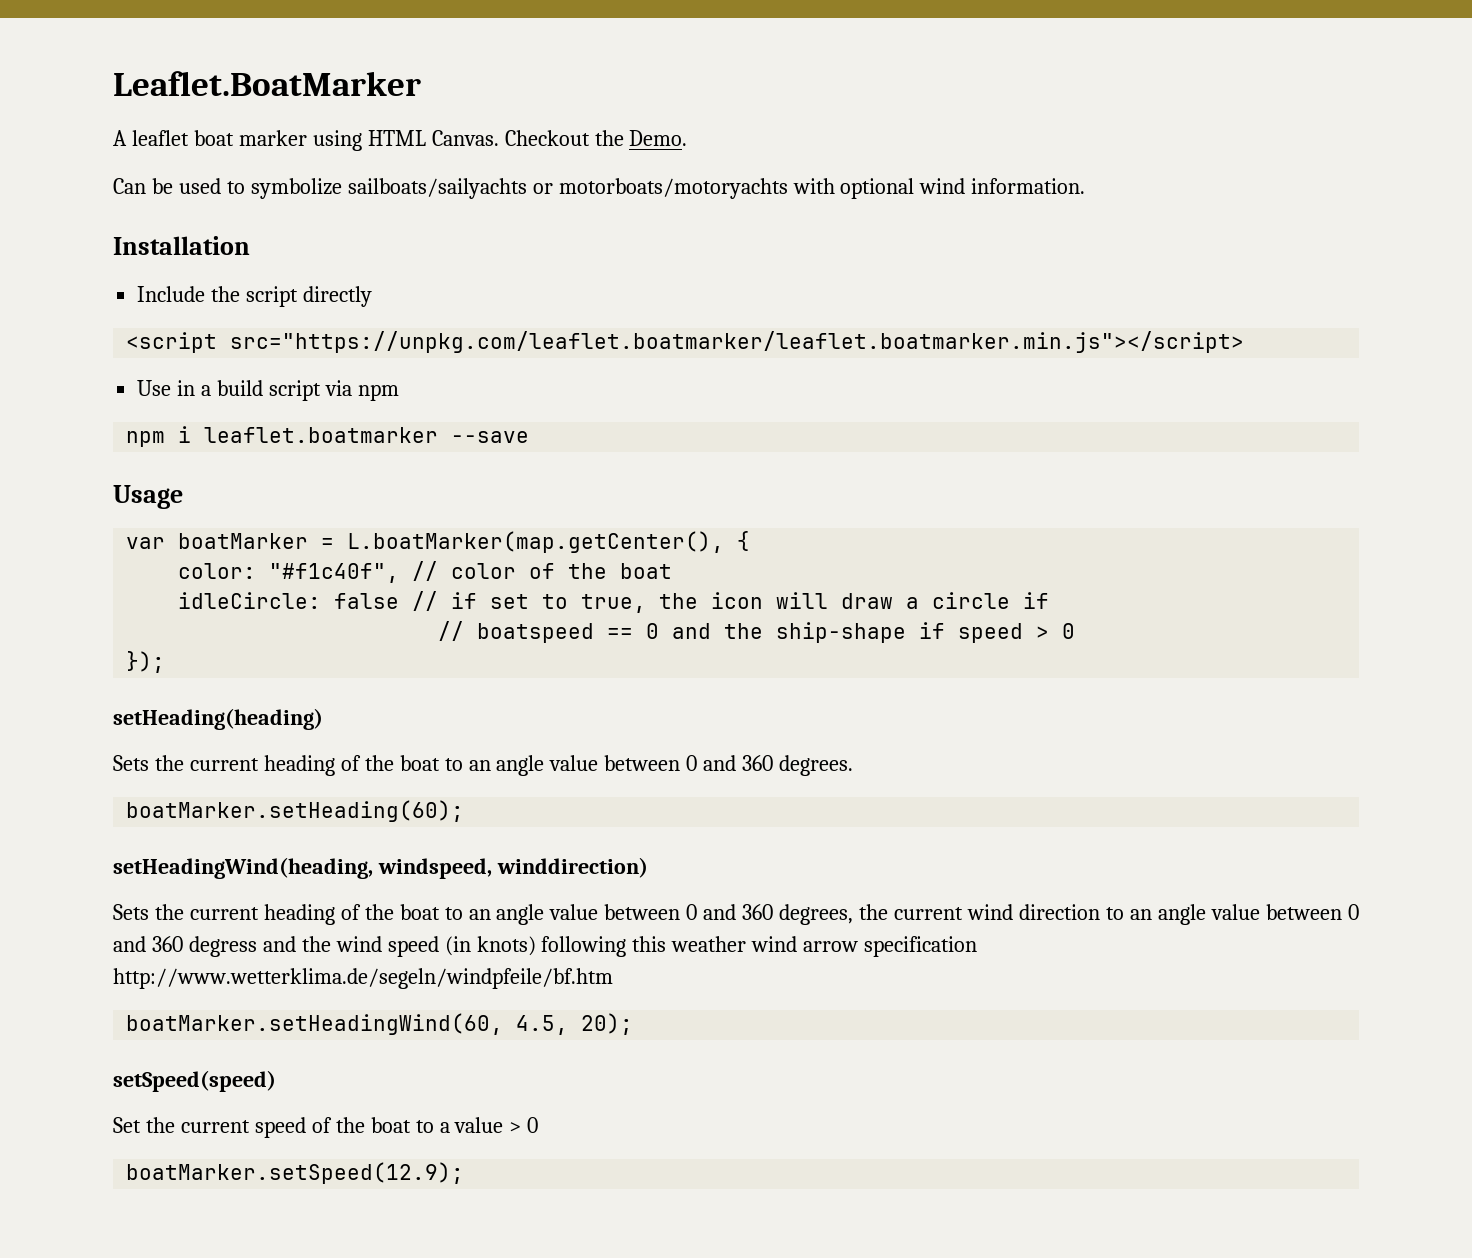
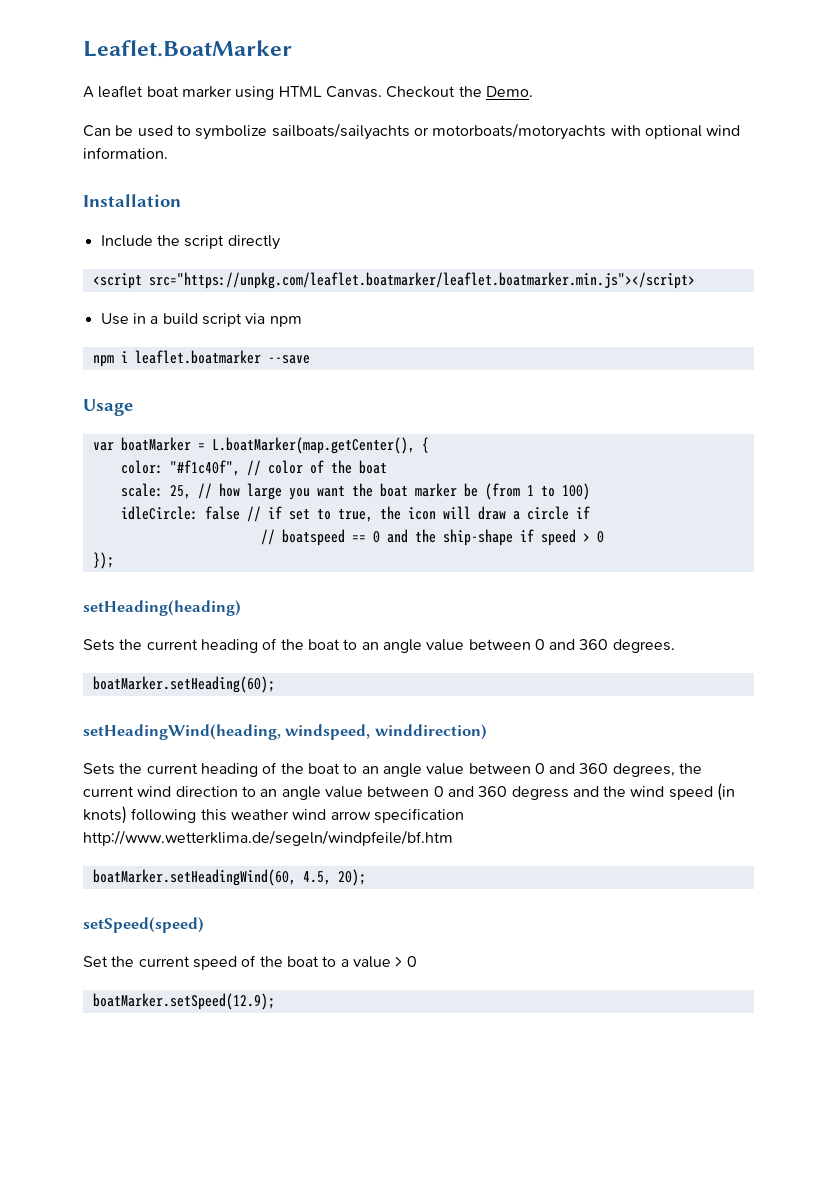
(673, 571) none -> [120,483,590,500] // scale: 25, // how large you want the boat marker be (from 1 to 100)

